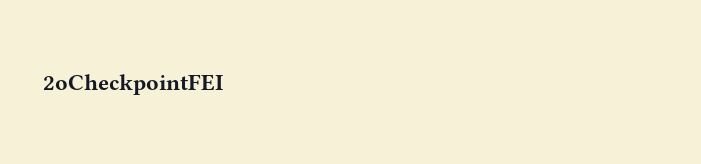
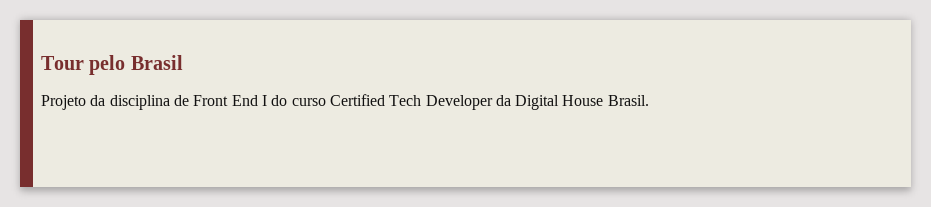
[43,74,223,95] 2oCheckpointFEI -> [41,55,183,75] [41,94,649,110] Tour pelo Brasil // Projeto da disciplina de Front End I do curso Certified Tech Developer da Digital House Brasil.

